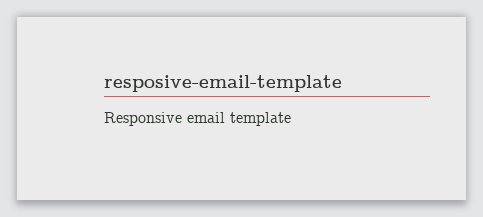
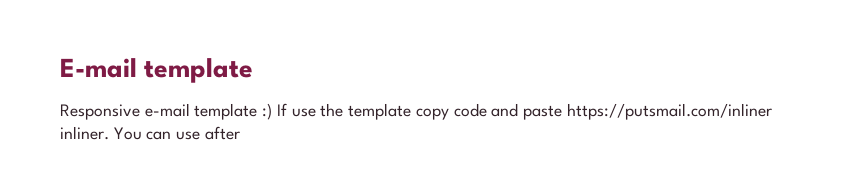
[104,75,342,92] resposive-email-template -> [60,58,254,83] E-mail template
[187,112,291,126] email template -> [144,103,772,120] [60,126,240,140] e-mail template :) If use the template copy code and paste https://putsmail.com/inliner inliner. You can use after

